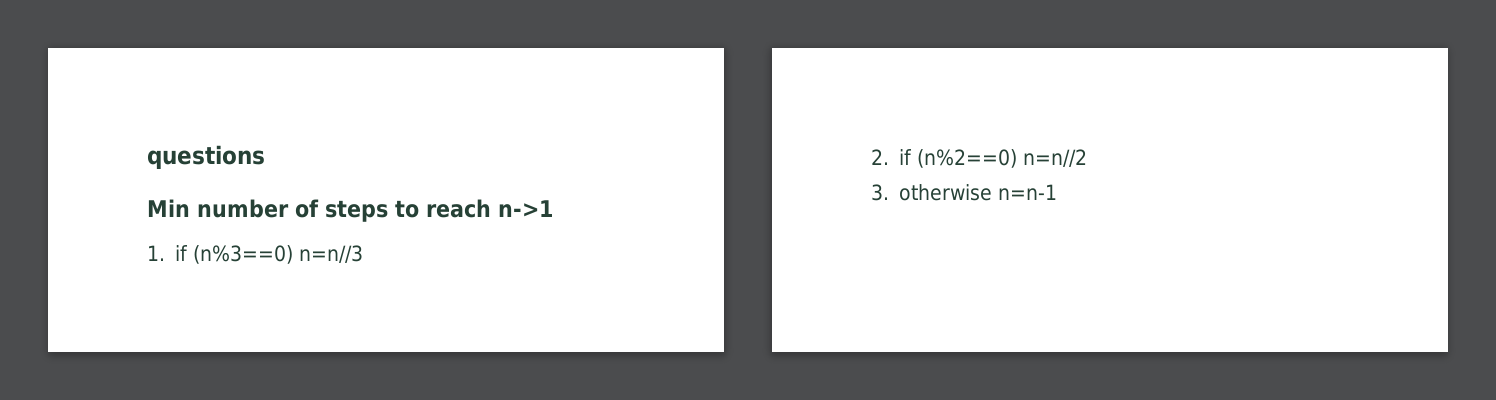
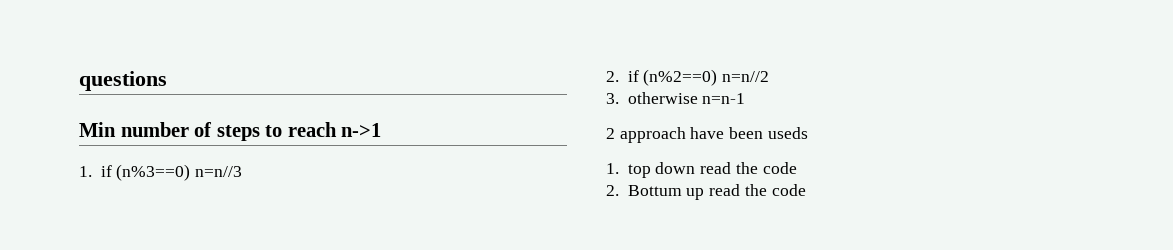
(1058, 192) none -> [606,127,808,143] [606,162,797,178] [606,184,806,200] // 2 approach have been useds // 1. top down read the code // 2. Bottum up read the code

